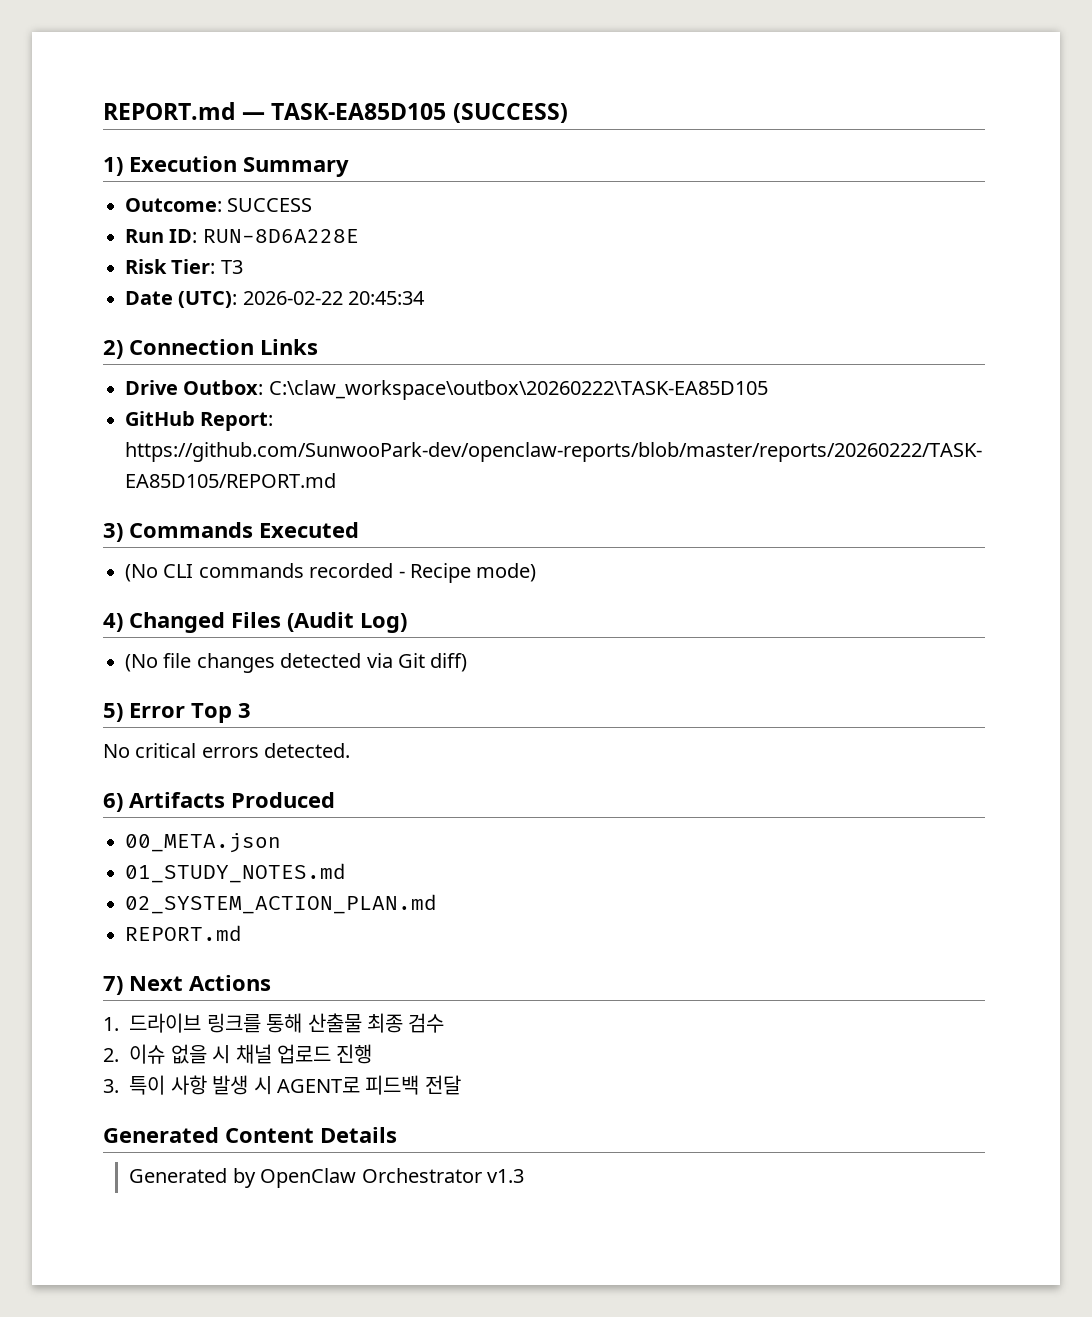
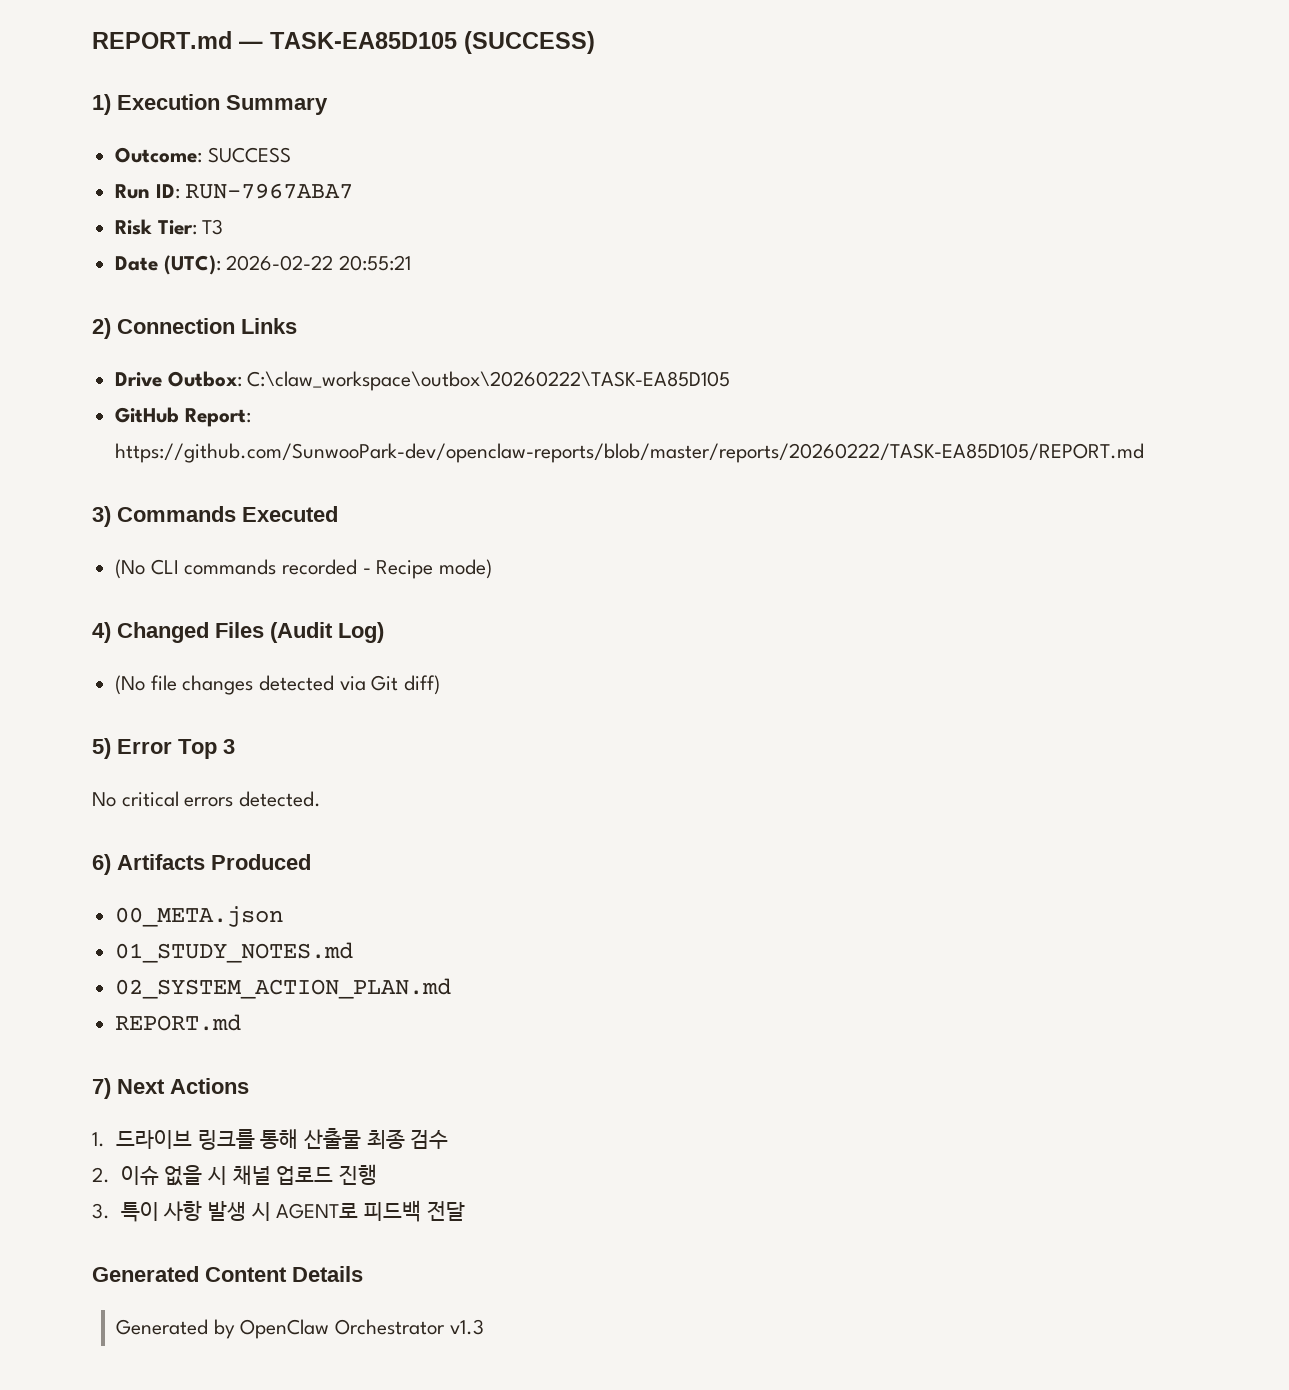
[202,229,359,243] RUN-8D6A228E -> [185,183,354,199] RUN-7967ABA7
[348,291,426,305] 20:45:34 -> [339,255,412,271] 20:55:21

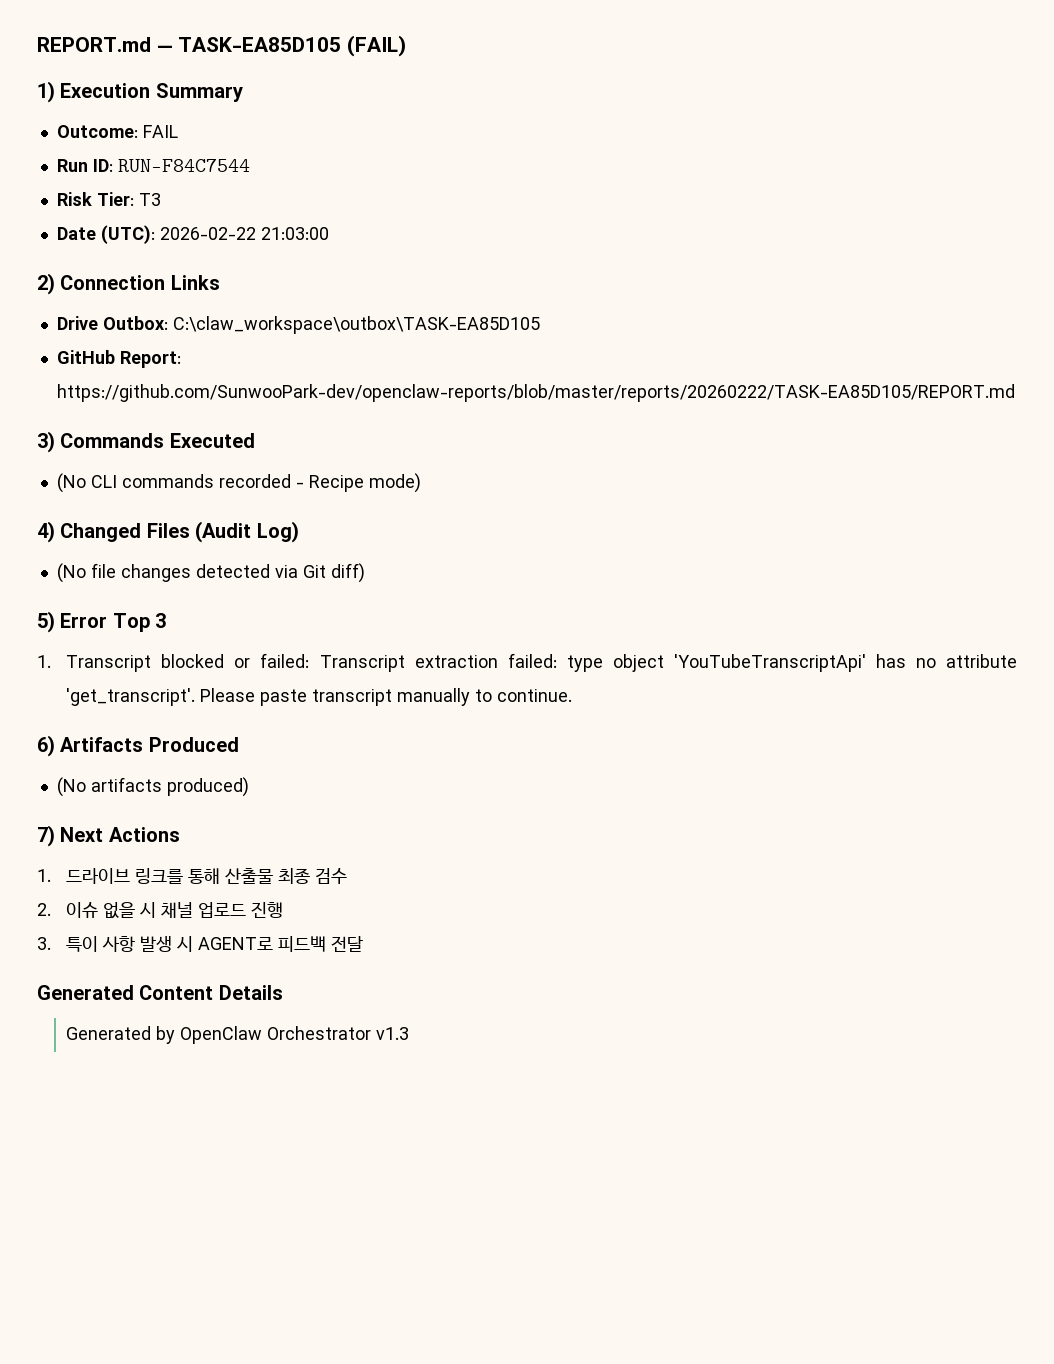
[464,31,595,54] (SUCCESS) -> [347,35,407,57] (FAIL)
[207,147,291,163] SUCCESS -> [142,125,178,138] FAIL
[185,183,354,199] RUN-7967ABA7 -> [117,159,250,172] RUN-F84C7544
[339,255,412,271] 20:55:21 -> [260,227,329,240] 21:03:00
[247,371,731,391] C:\claw_workspace\outbox\20260222\TASK-EA85D105 -> [172,316,540,334] C:\claw_workspace\outbox\TASK-EA85D105
[92,791,322,807] No critical errors detected. -> [37,653,1017,672] [66,688,573,706] 1. Transcript blocked or failed: Transcript extraction failed: type object 'YouTubeTranscriptApi' has no attribute 'get_transcript'. Please paste transcript manually to continue.
[115,906,284,927] [115,942,354,963] [115,978,452,999] [115,1014,242,1031] 00_META.json // 01_STUDY_NOTES.md // 02_SYSTEM_ACTION_PLAN.md // REPORT.md -> [56,777,249,797] (No artifacts produced)

